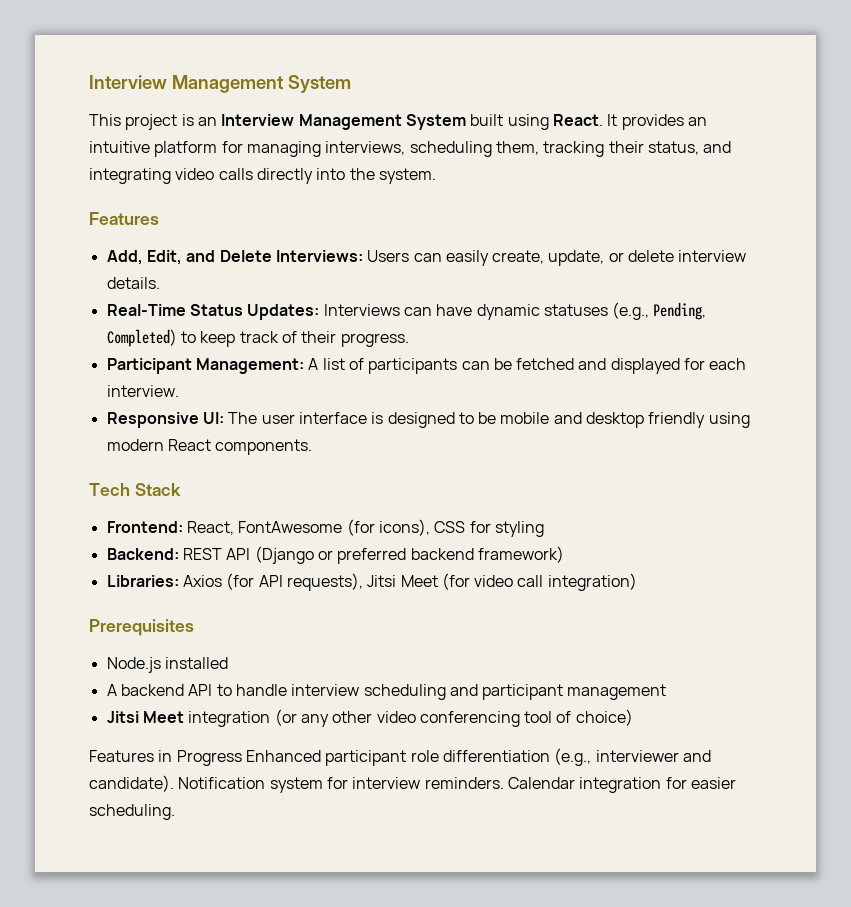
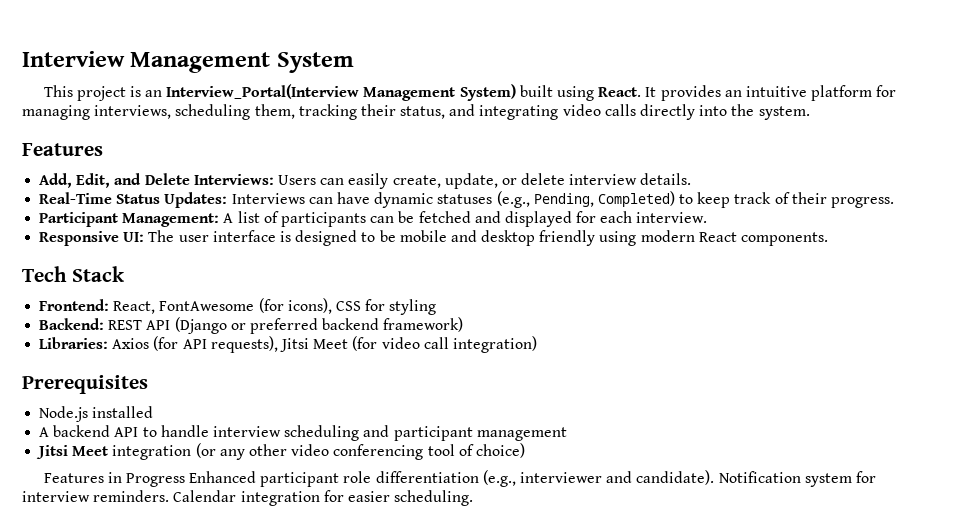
[221,114,466,130] Interview Management System -> [166,84,516,101] Interview_Portal(Interview Management System)

